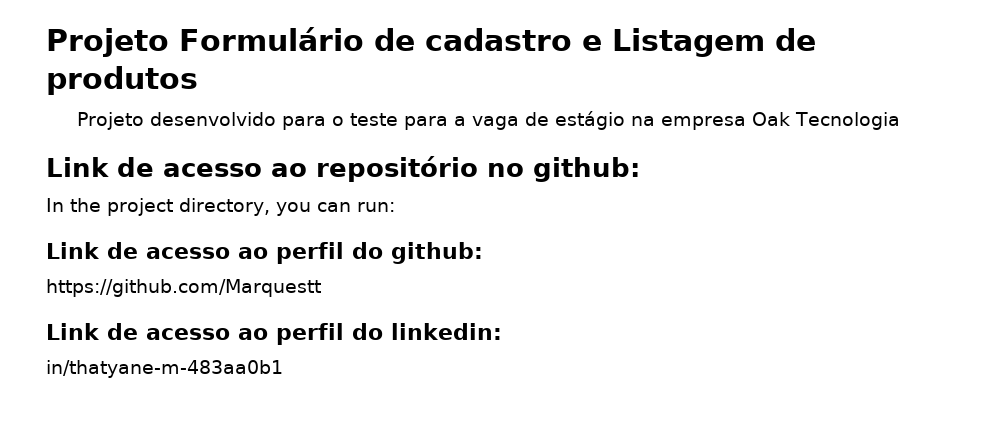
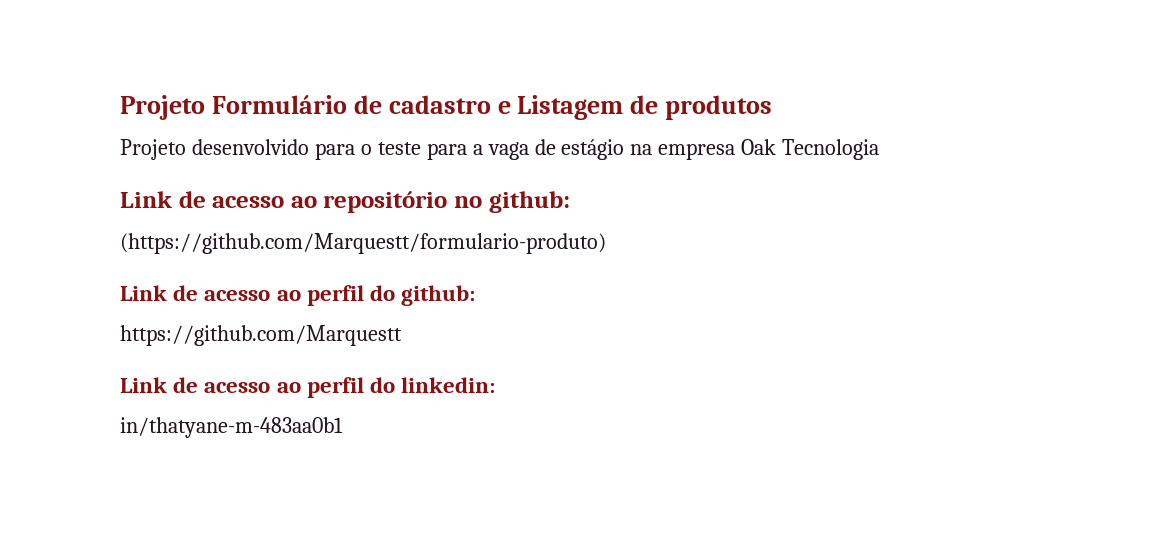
[46,198,395,216] In the project directory, you can run: -> [120,233,606,254] (https://github.com/Marquestt/formulario-produto)

